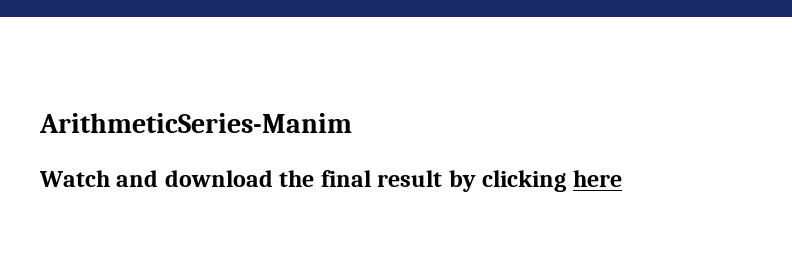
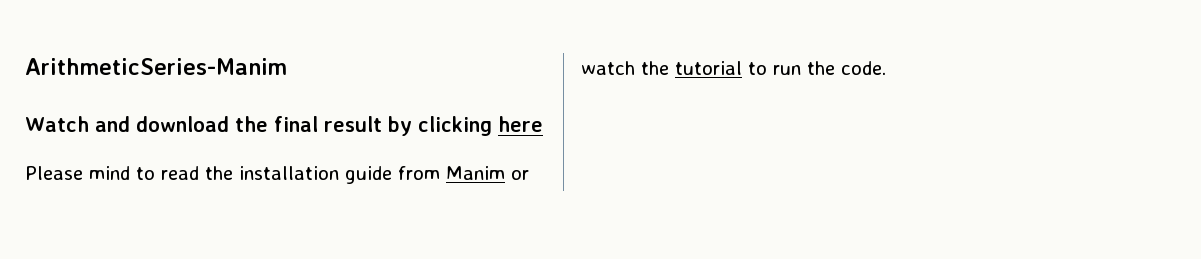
(622, 178) none -> [25,166,529,184] [581,61,886,75] // Please mind to read the installation guide from Manim or watch the tutorial to run the code.

